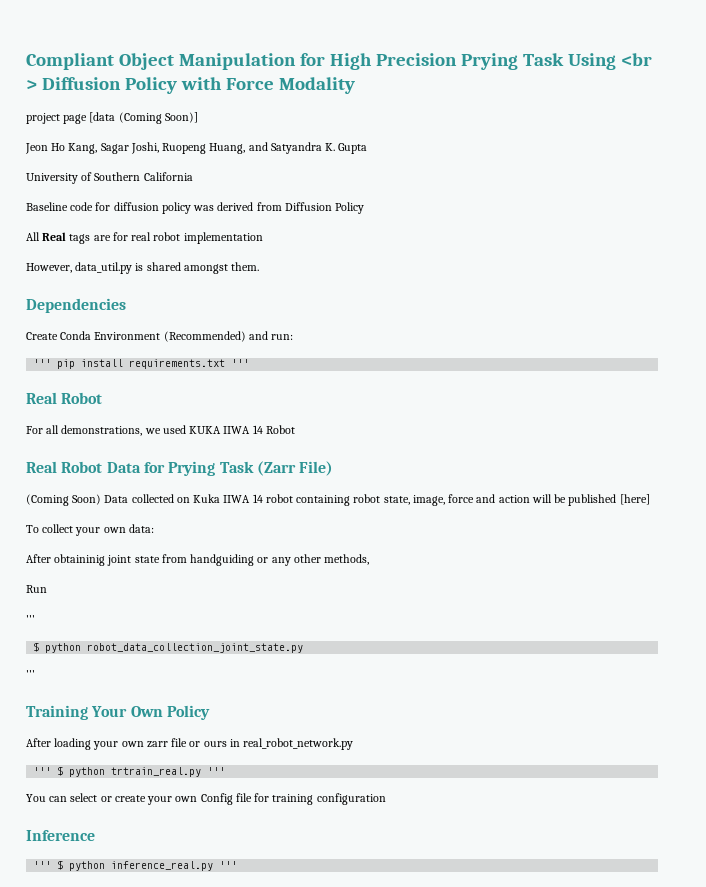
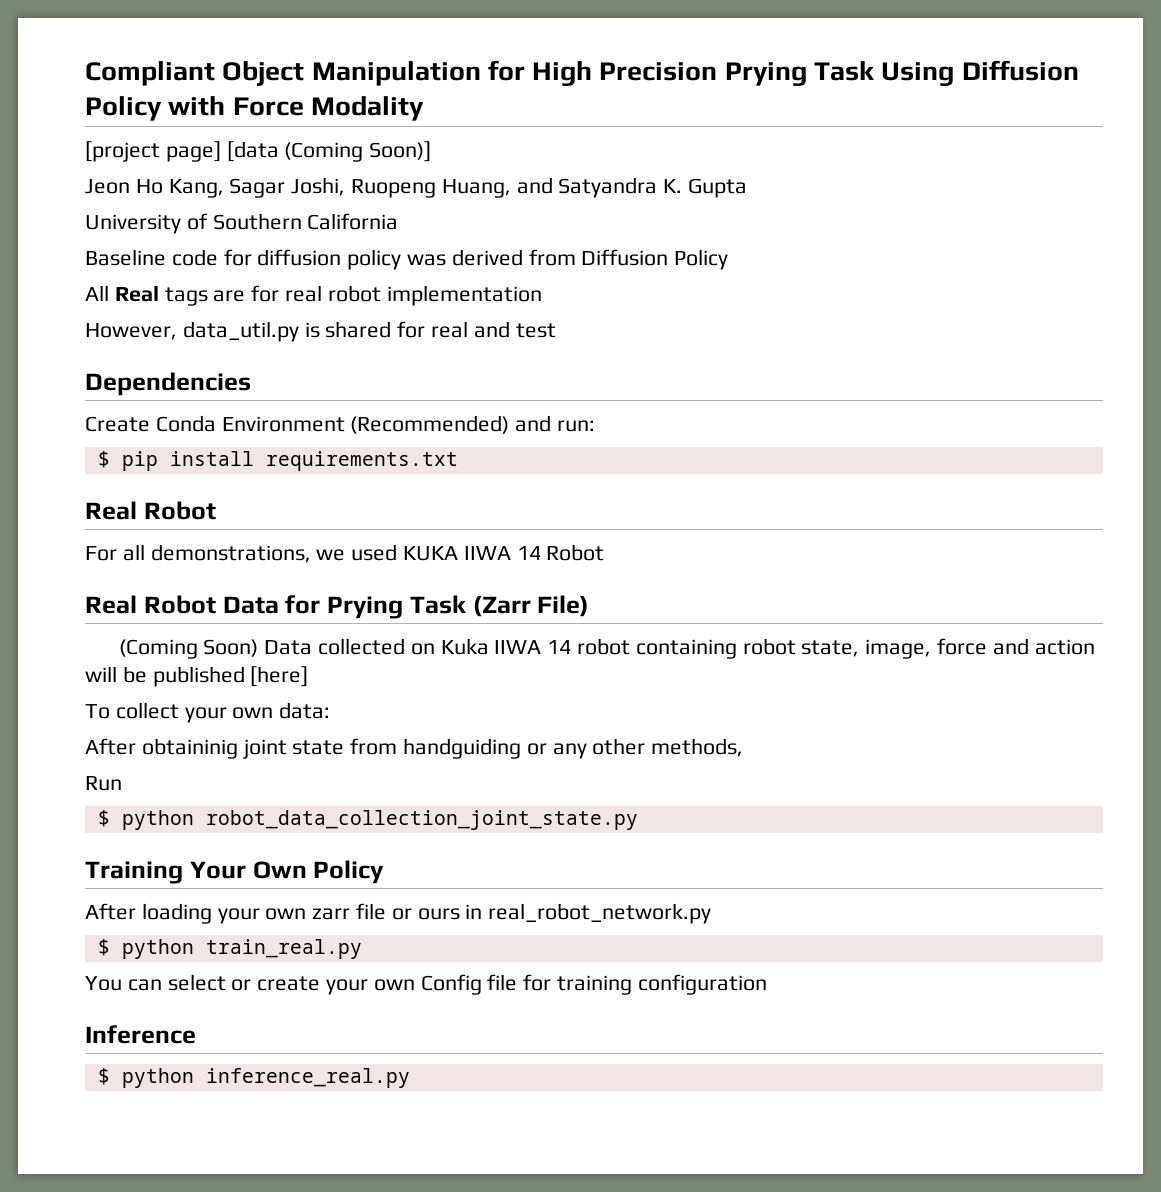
[620,53,652,66] [26,80,37,90] <br > -> (955, 74) none
[26,113,88,124] project page -> [85,141,221,162] [project page]
[183,262,260,274] amongst them. -> [397,321,556,338] for real and test
[33,359,52,367] ''' -> [97,451,110,468] $
[231,359,250,367] ''' -> (458, 461) none
[26,615,35,623] // ''' -> (122, 783) none
[26,670,35,678] // ''' -> (638, 820) none
[33,766,226,777] ''' $ python trtrain_real.py ''' -> [97,939,362,959] $ python train_real.py
[33,861,52,869] ''' -> (196, 1034) none
[219,861,238,869] ''' -> (410, 1078) none

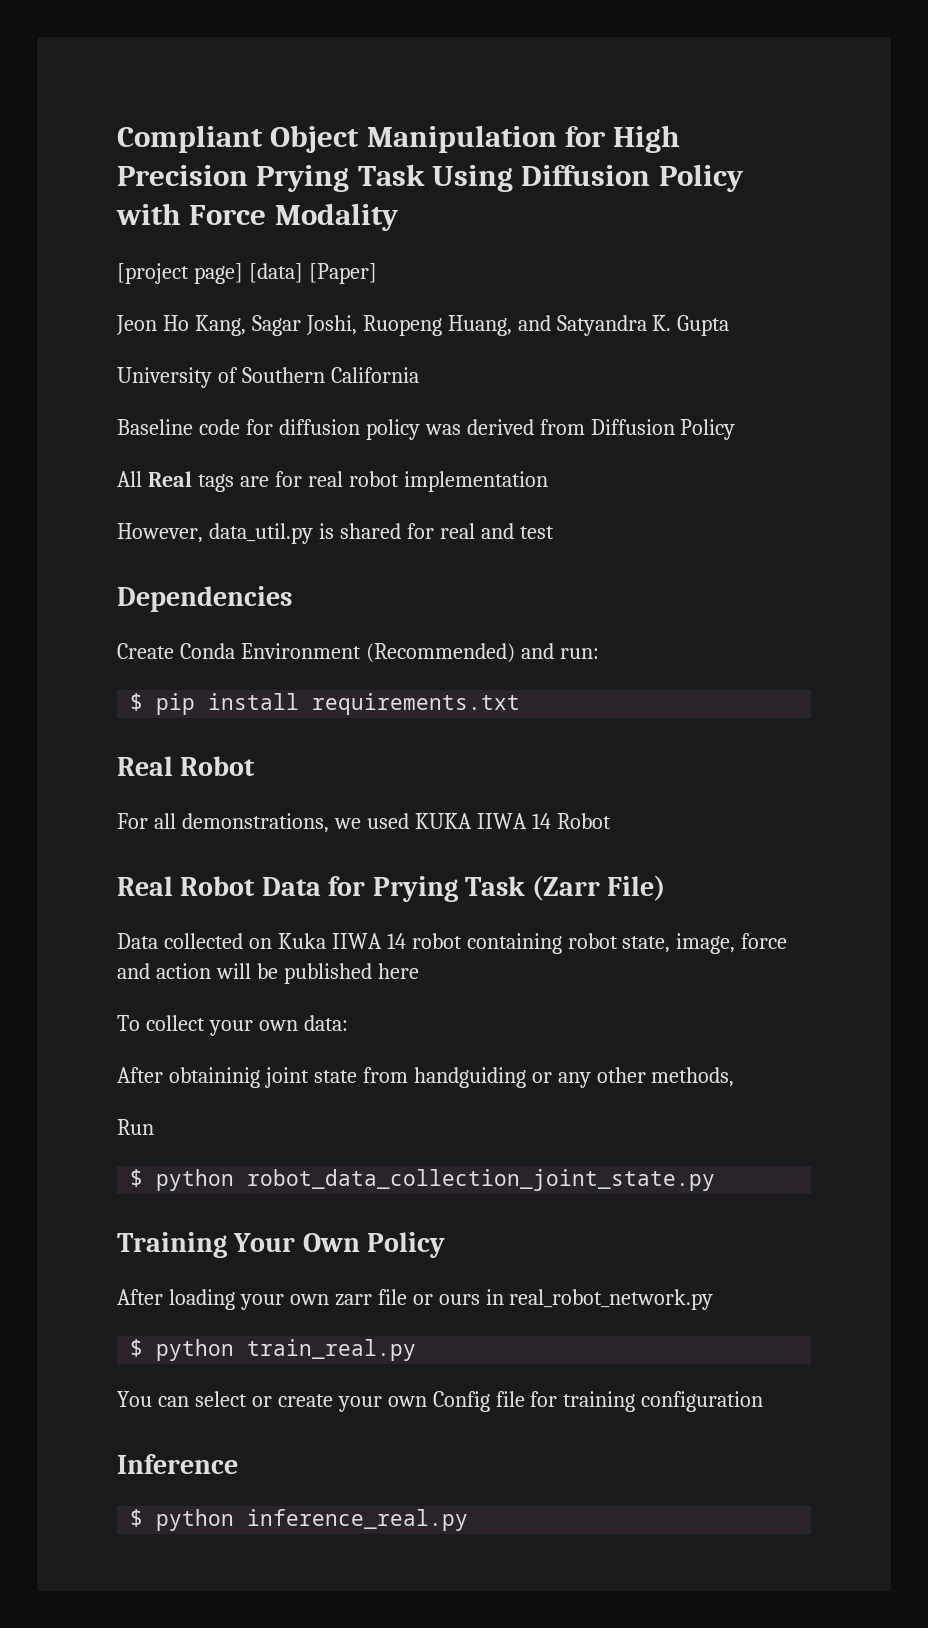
[226,141,432,162] [data (Coming Soon)] -> [248,263,377,284] [data] [Paper]
[118,639,259,659] (Coming Soon) -> (665, 888) none
[250,666,309,687] [here] -> [377,963,419,979] here

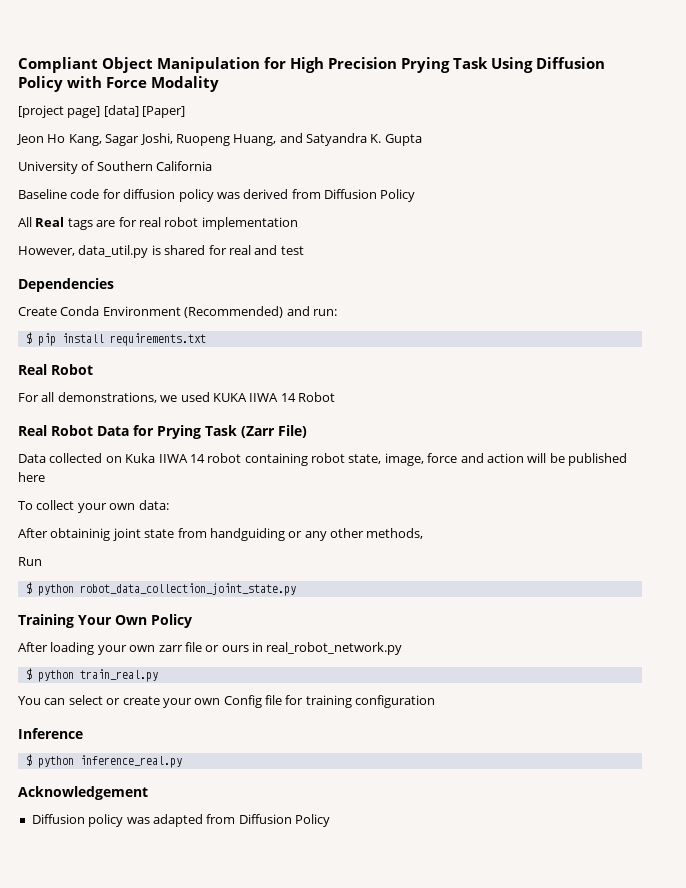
(469, 1520) none -> [18,786,148,800] [31,814,330,827] // Acknowledgement // Diffusion policy was adapted from Diffusion Policy

